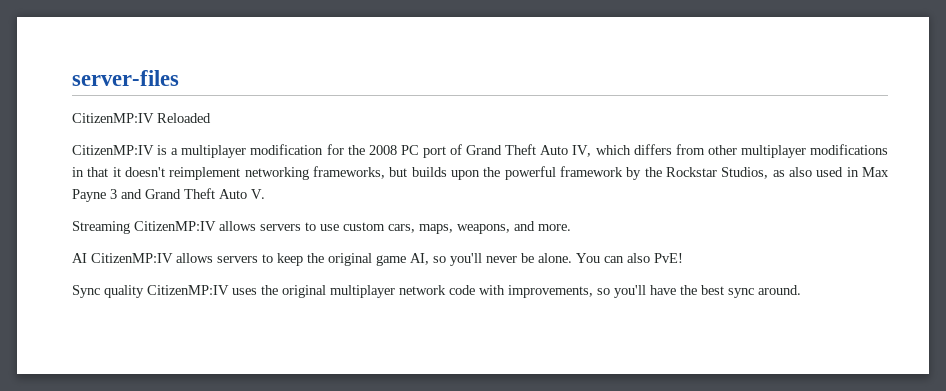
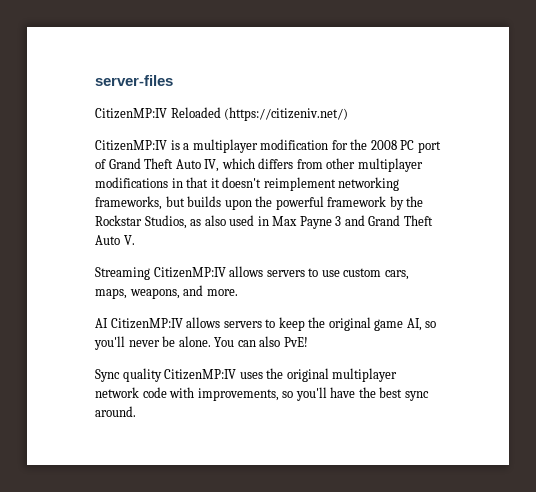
(211, 118) none -> [224,107,349,121] (https://citizeniv.net/)

